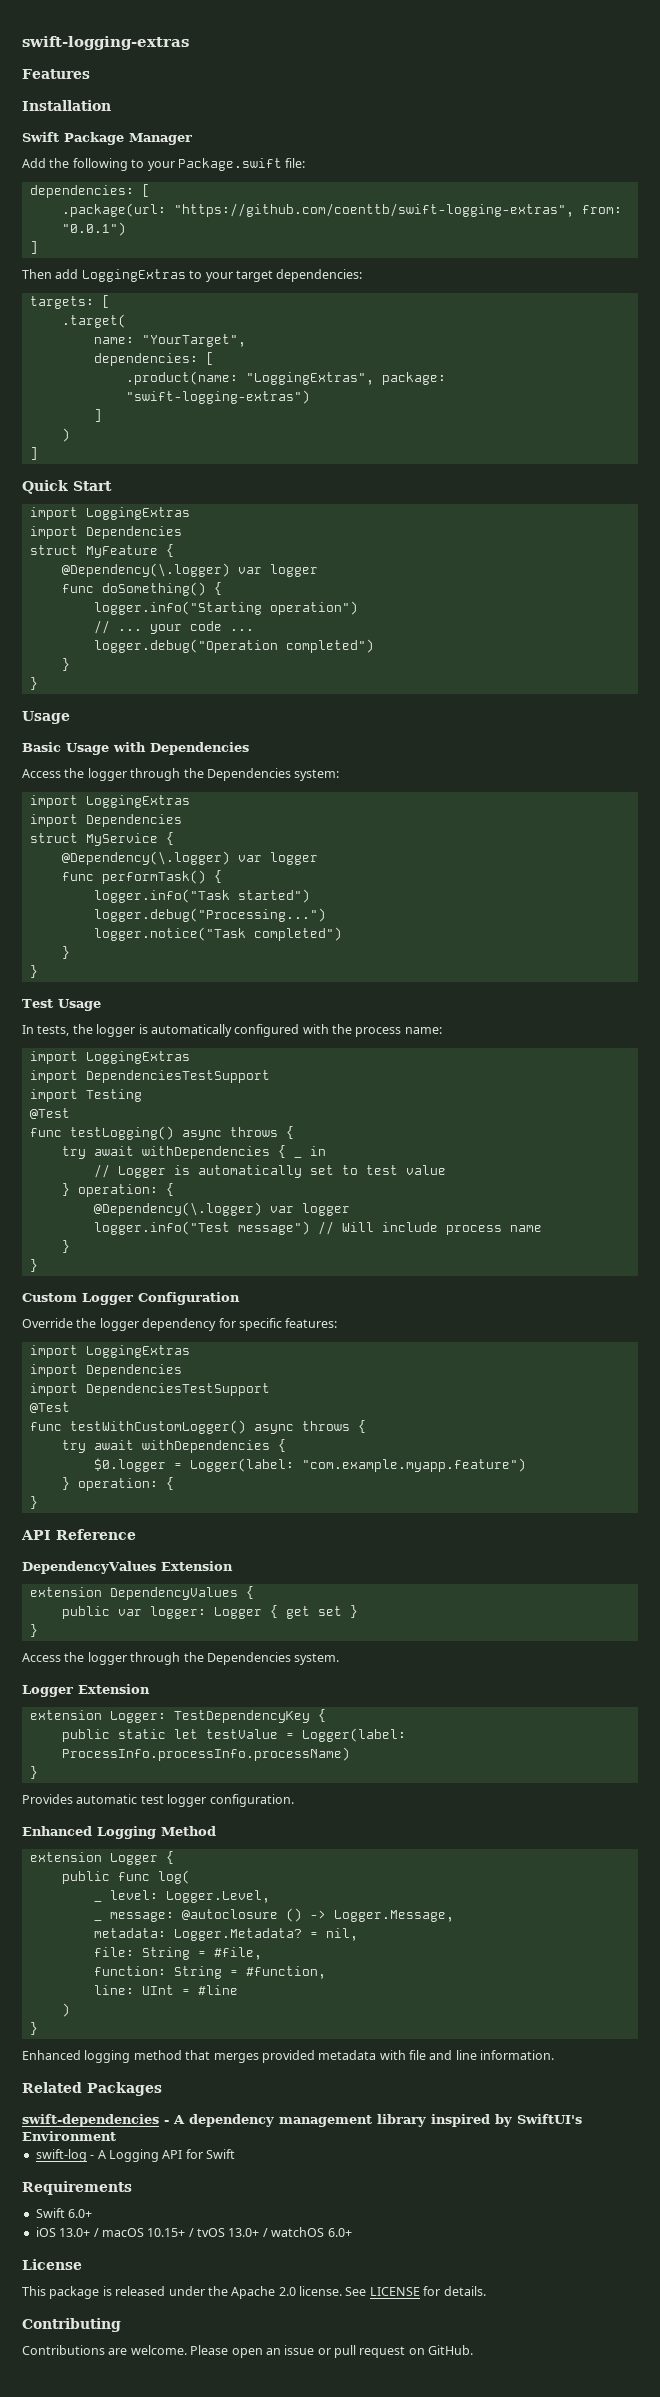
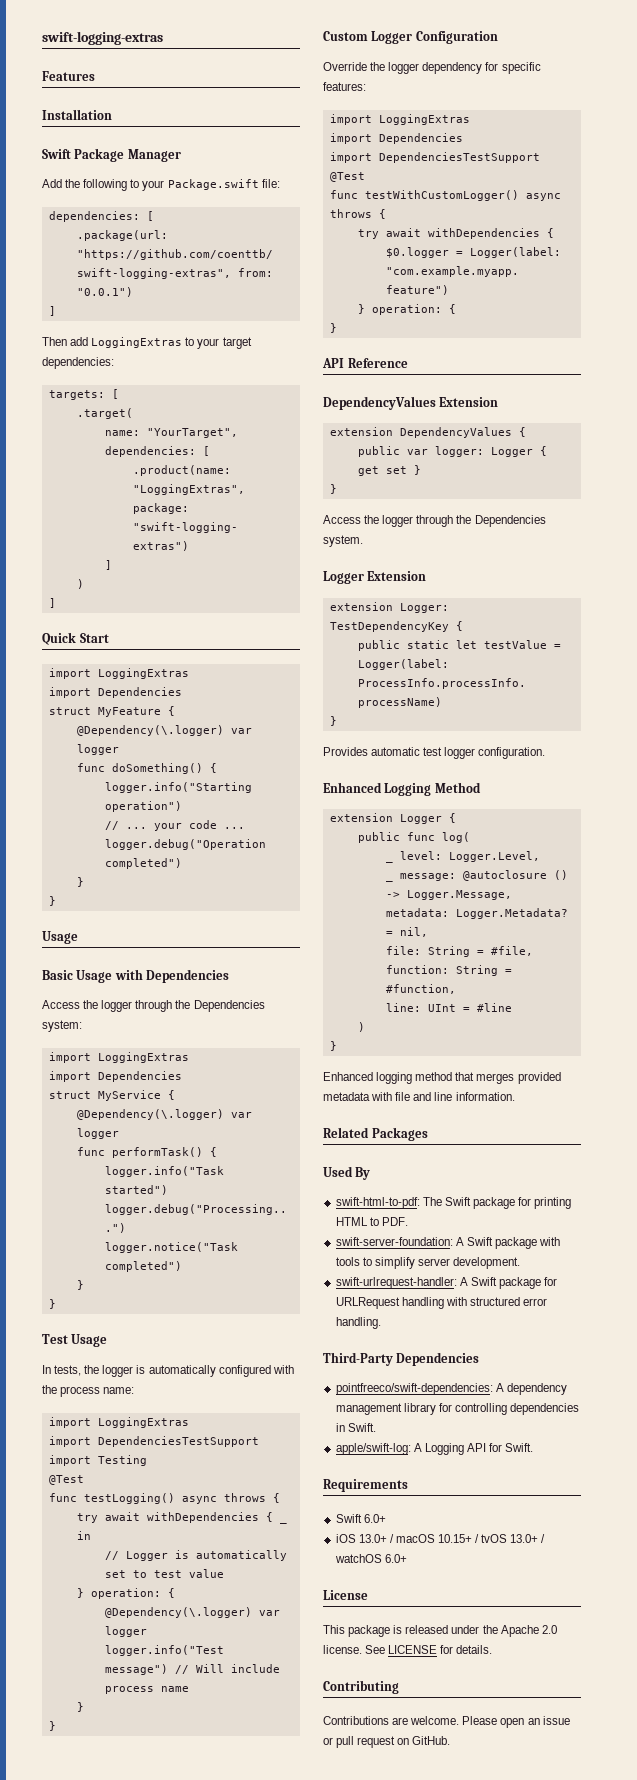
[22,2114,582,2127] [22,2131,116,2141] [35,2149,95,2162] swift-dependencies - A dependency management library inspired by SwiftUI's Environment // swift-log - -> [323,1166,371,1180] [335,1197,572,1209] [335,1217,408,1226] [335,1237,561,1249] [335,1257,521,1269] [335,1277,558,1289] [335,1297,548,1309] [335,1317,381,1329] [323,1352,480,1366] [335,1383,567,1395] [335,1403,580,1415] [335,1423,376,1432] [335,1443,411,1455] Used By // swift-html-to-pdf: The Swift package for printing HTML to PDF. // swift-server-foundation: A Swift package with tools to simplify server development. // swift-urlrequest-handler: A Swift package for URLRequest handling with structured error handling. // Third-Party Dependencies // pointfreeco/swift-dependencies: A dependency management library for controlling dependencies in Swift. // apple/swift-log:
[206,2149,235,2159] Swift -> [505,1443,534,1452] Swift.

